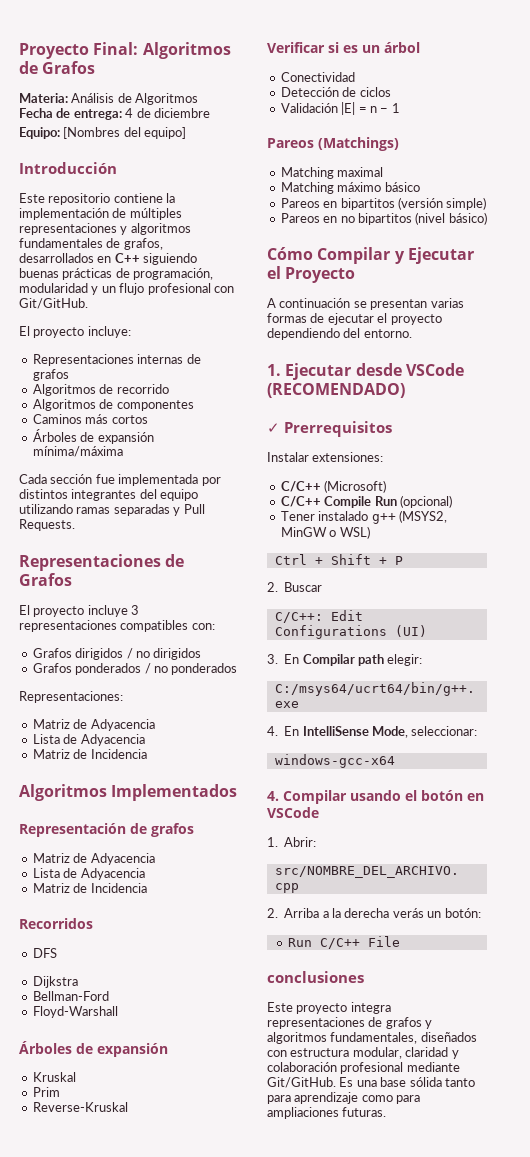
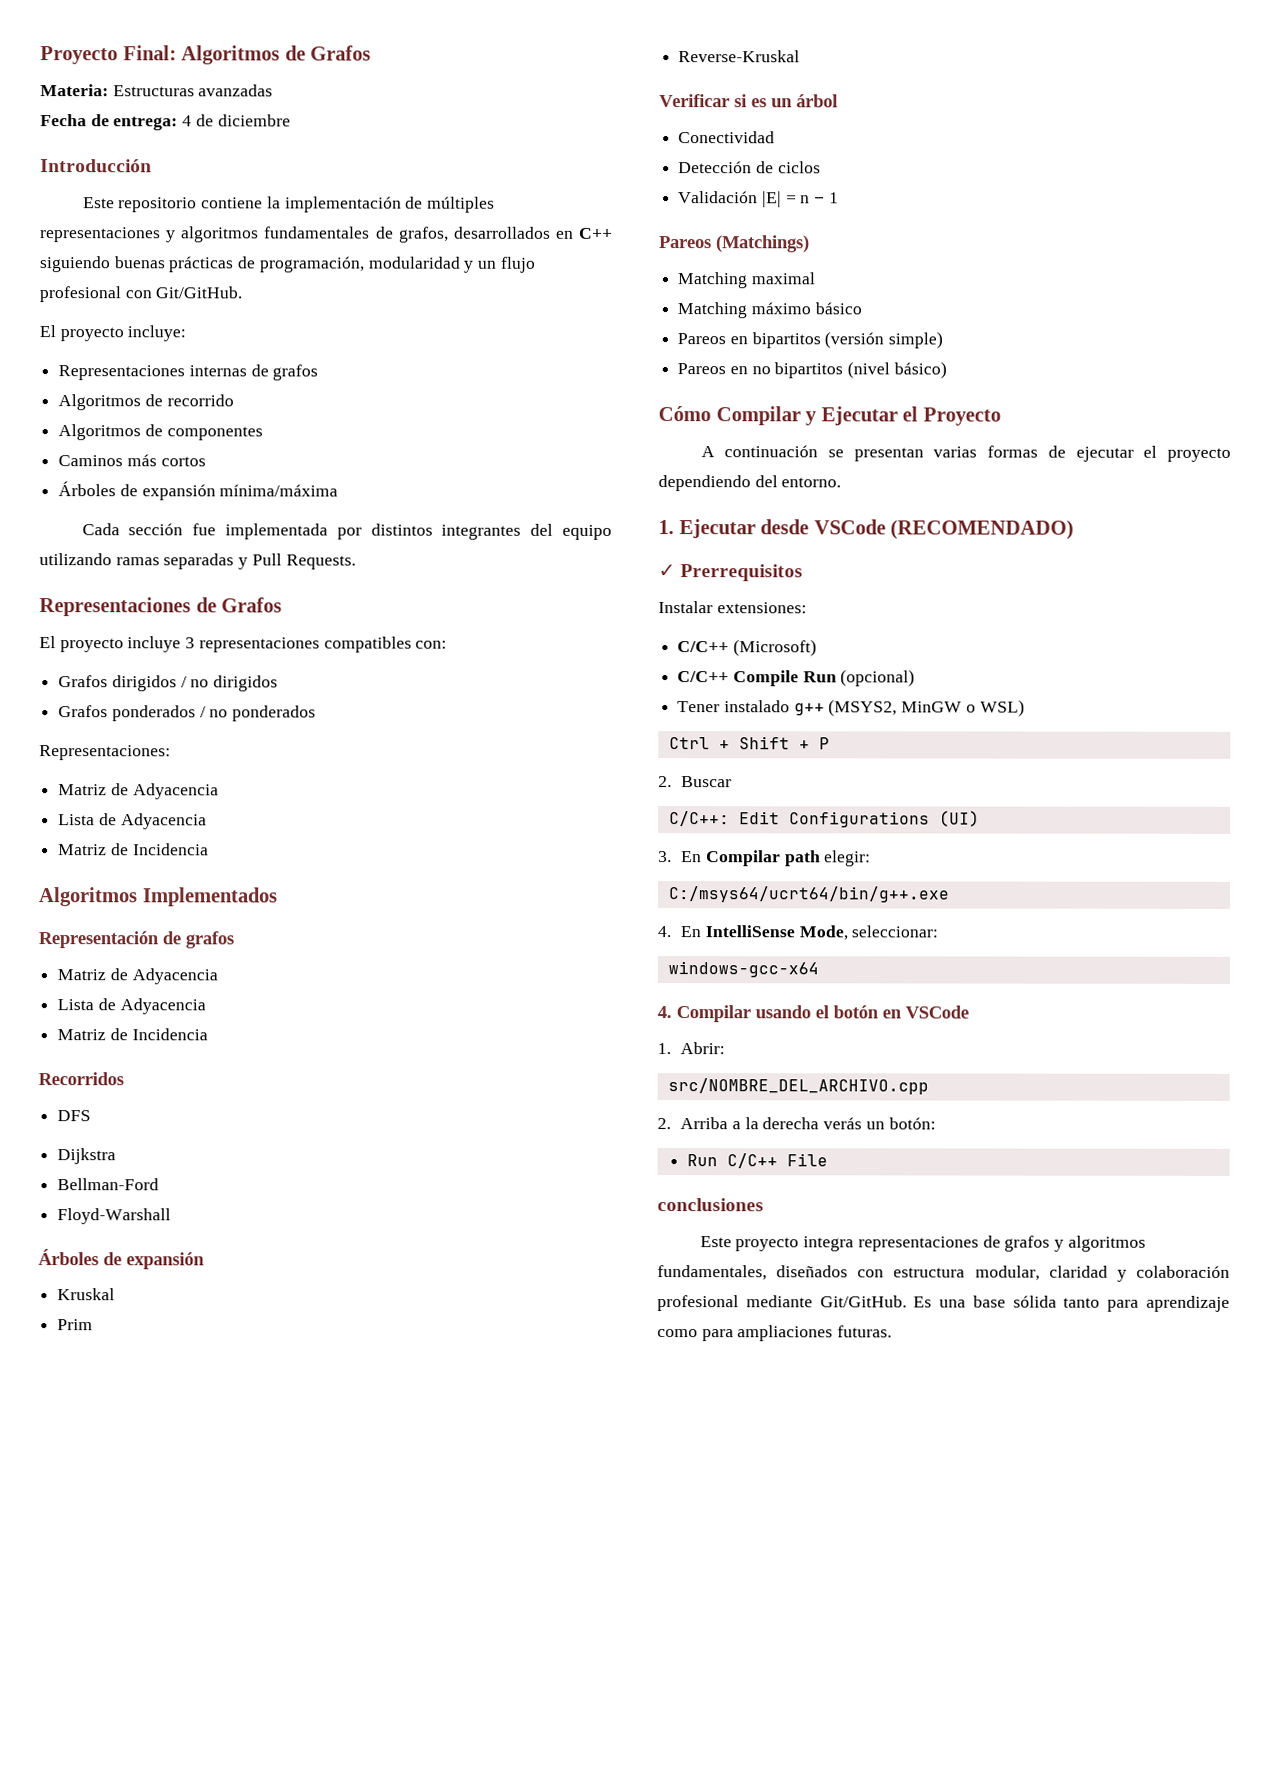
[71,93,199,105] Análisis de Algoritmos -> [112,84,274,97] Estructuras avanzadas
[19,127,187,139] // Equipo: [Nombres del equipo] -> (291, 120) none

